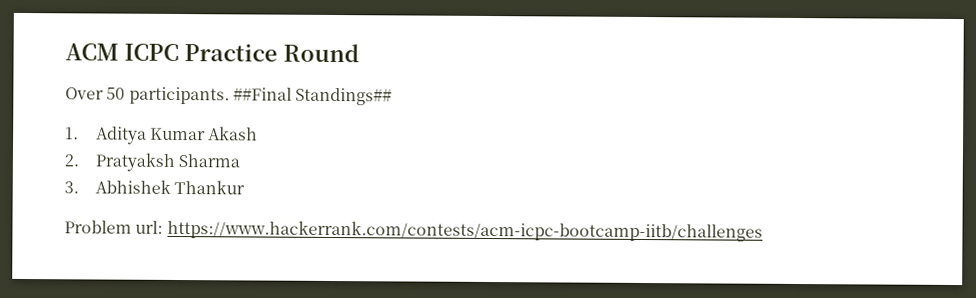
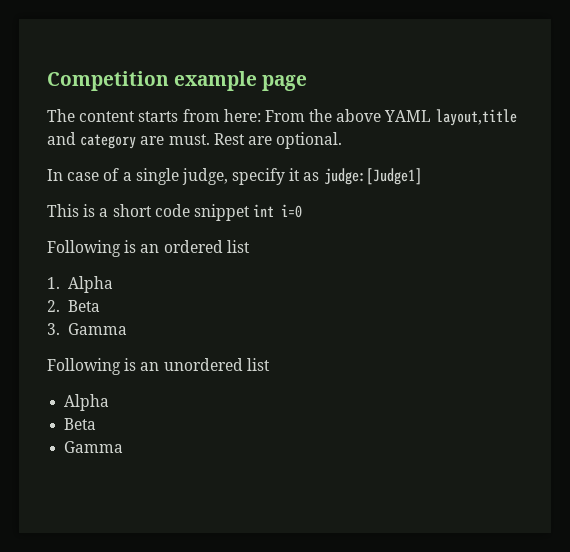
[65,43,359,63] [65,86,393,106] [65,126,259,145] ACM ICPC Practice Round // Over 50 participants. ##Final Standings## // 1. Aditya Kumar Akash -> [47,71,308,91] [47,109,517,126] [47,132,343,149] [47,168,422,185] [47,204,303,221] [47,240,250,257] [47,276,113,293] Competition example page // The content starts from here: From the above YAML layout,title and category are must. Rest are optional. // In case of a single judge, specify it as judge:[Judge1] // This is a short code snippet int i=0 // Following is an ordered list // 1. Alpha
[94,152,240,172] Pratyaksh Sharma -> [67,300,100,312] Beta
[94,179,245,195] [64,219,763,242] Abhishek Thankur // Problem url: https://www.hackerrank.com/contests/acm-icpc-bootcamp-iitb/challenges -> [67,323,127,335] [47,358,270,375] [64,394,110,411] [64,418,97,430] [64,441,124,453] Gamma // Following is an unordered list // Alpha // Beta // Gamma

